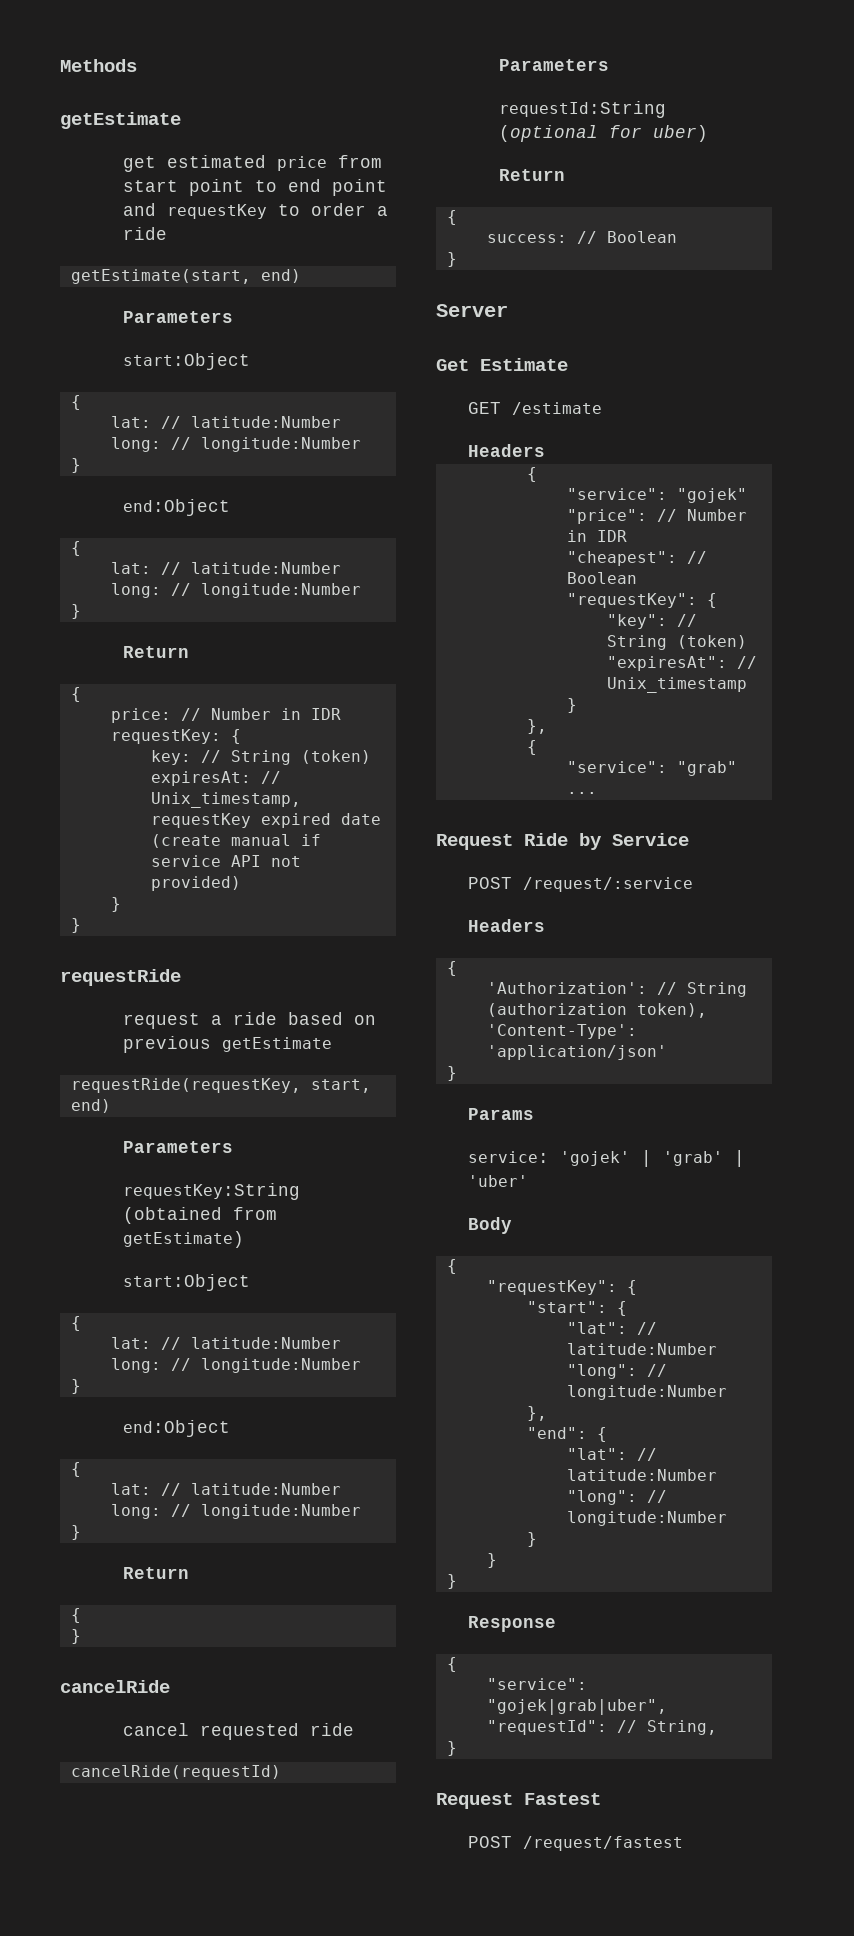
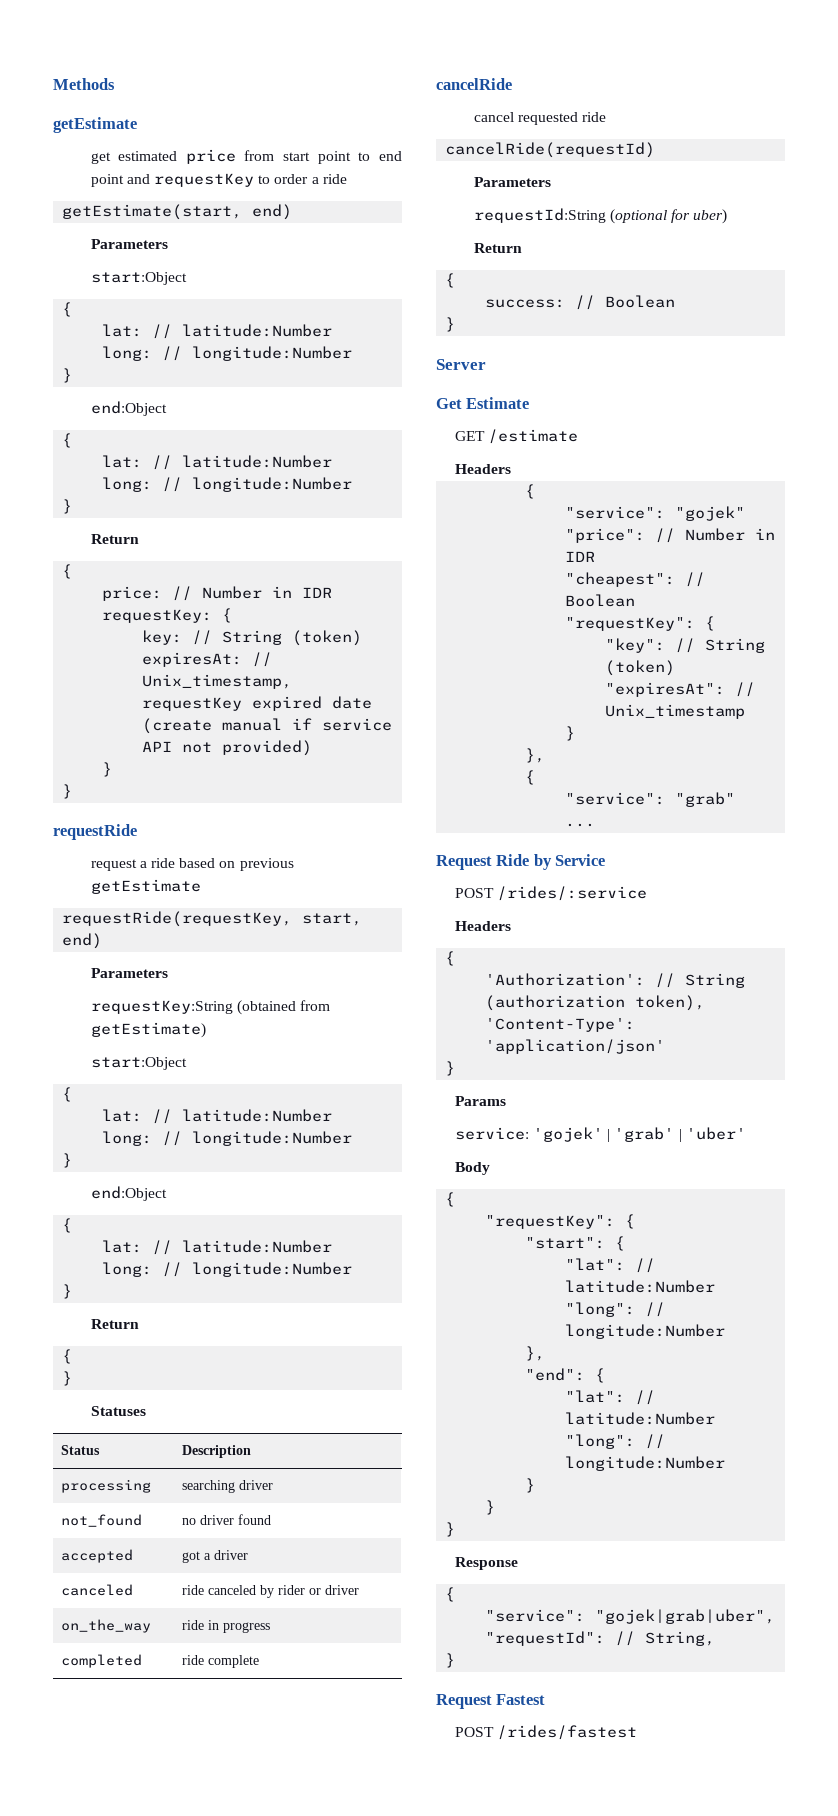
(81, 1636) none -> [90,1406,146,1416] [61,1445,101,1455] [182,1445,252,1458] [61,1479,152,1493] [182,1480,274,1493] [61,1514,143,1527] [182,1514,272,1525] [61,1549,134,1563] [182,1550,249,1563] [61,1584,134,1596] [182,1585,360,1598] [61,1619,152,1633] [182,1620,271,1633] [61,1654,143,1668] [182,1655,260,1668] // Statuses // Status | Description // processing | searching driver // not_found | no driver found // accepted | got a driver // canceled | ride canceled by rider or driver // on_the_way | ride in progress // completed | ride complete
[522,877,693,892] /request/:service -> [496,886,647,901] /rides/:service
[522,1836,683,1851] /request/fastest -> [496,1725,637,1740] /rides/fastest

